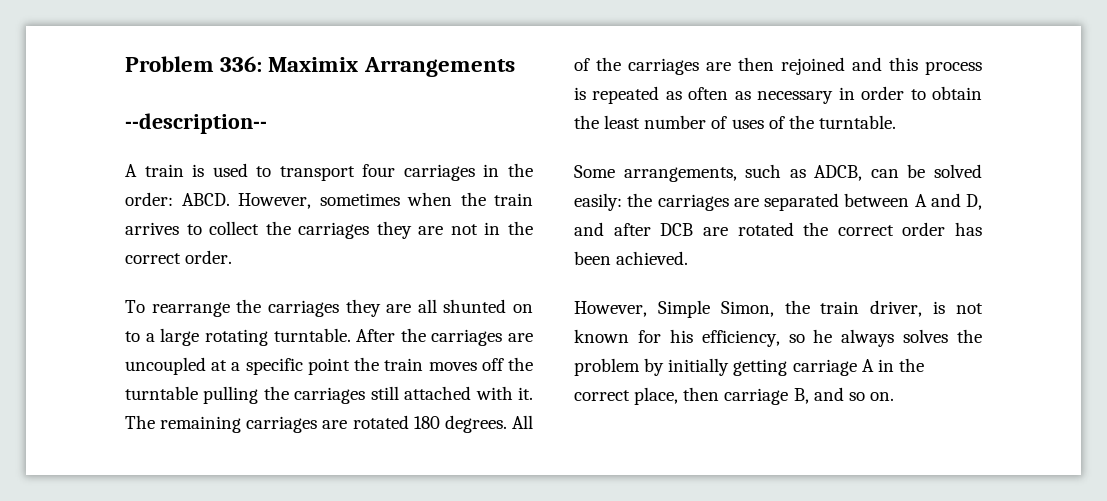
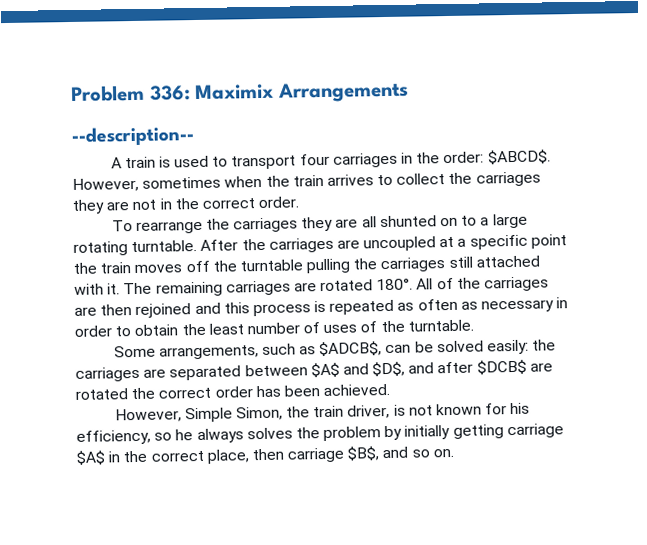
[181,193,230,206] ABCD. -> [487,149,551,165] $ABCD$.
[413,415,507,433] 180 degrees. -> [376,278,414,291] 180°.
[814,165,863,181] ADCB, -> [319,341,383,357] $ADCB$,
[914,193,982,210] A and D, -> [310,361,406,378] $A$ and $D$,
[660,223,694,236] DCB -> [476,359,527,375] $DCB$
[861,359,874,372] A -> [76,450,106,465] $A$
[793,388,809,404] B, -> [347,446,380,461] $B$,

